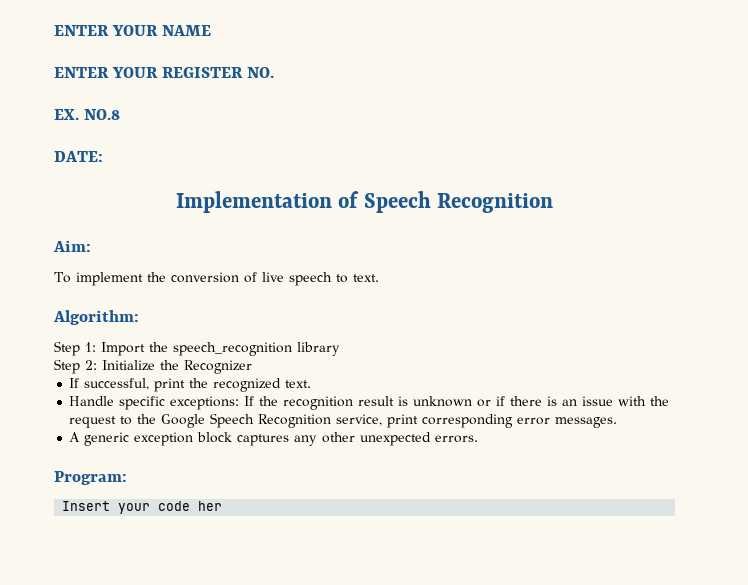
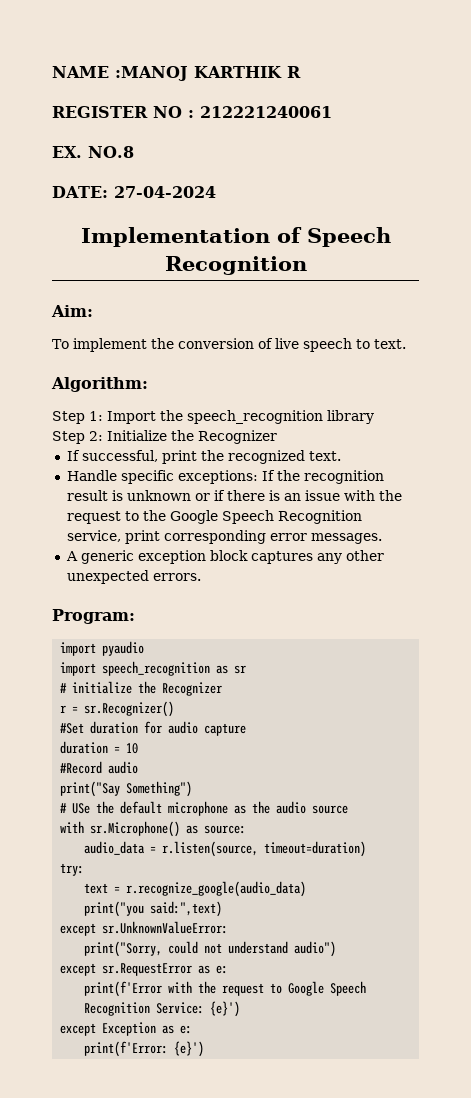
[54,25,159,36] ENTER YOUR -> (52, 72) none
[54,67,275,78] // ENTER YOUR REGISTER NO. -> [115,66,301,81] [52,106,332,118] :MANOJ KARTHIK R // REGISTER NO : 212221240061
(103, 156) none -> [113,186,216,198] 27-04-2024
[62,501,223,514] Insert your code her -> [60,641,145,656] [60,661,247,676] [60,681,223,696] [60,701,175,717] [60,721,247,736] [60,741,139,754] [60,761,139,774] [60,781,193,797] [60,801,349,816] [60,821,247,837] [84,841,367,857] [60,863,85,876] [84,881,307,897] [84,901,223,917] [60,921,229,936] [84,941,337,957] [60,963,229,976] [84,981,367,997] [84,1001,241,1017] [60,1022,193,1036] [84,1041,205,1057] import pyaudio // import speech_recognition as sr // # initialize the Recognizer // r = sr.Recognizer() // #Set duration for audio capture // duration = 10 // #Record audio // print("Say Something") // # USe the default microphone as the audio source // with sr.Microphone() as source: // audio_data = r.listen(source, timeout=duration) // try: // text = r.recognize_google(audio_data) // print("you said:",text) // except sr.UnknownValueError: // print("Sorry, could not understand audio") // except sr.RequestError as e: // print(f'Error with the request to Google Speech Recognition Service: {e}') // except Exception as e: // print(f'Error: {e}')

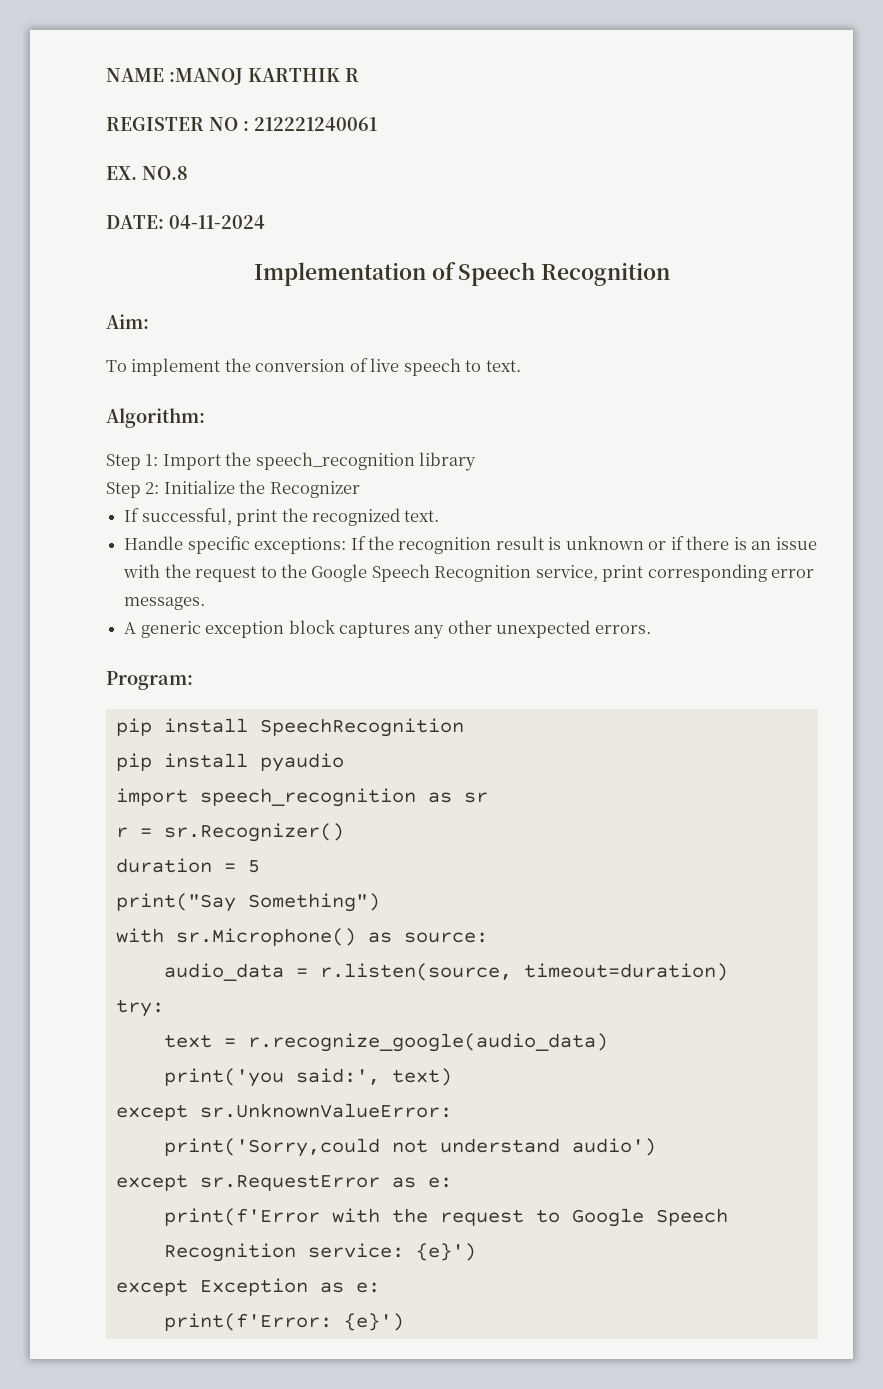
[113,186,216,198] 27-04-2024 -> [169,215,265,229] 04-11-2024
[60,642,97,656] import -> [115,718,464,737] [115,753,248,771] pip install SpeechRecognition // pip install
[60,681,223,696] // # initialize the Recognizer -> (488, 797) none
[60,721,247,736] // #Set duration for audio capture -> (344, 832) none
[126,743,139,754] [60,761,139,774] 10 // #Record audio -> [247,860,260,873] 5
[60,801,349,816] // # USe the default microphone as the audio source -> (380, 902) none
[84,901,223,917] print("you said:",text) -> [163,1068,452,1087] print('you said:', text)
[84,941,199,957] print("Sorry, could -> [163,1138,380,1157] print('Sorry,could
[294,941,337,957] audio") -> [571,1138,656,1156] audio')
[156,1002,205,1014] Service: -> [307,1243,404,1258] service:

